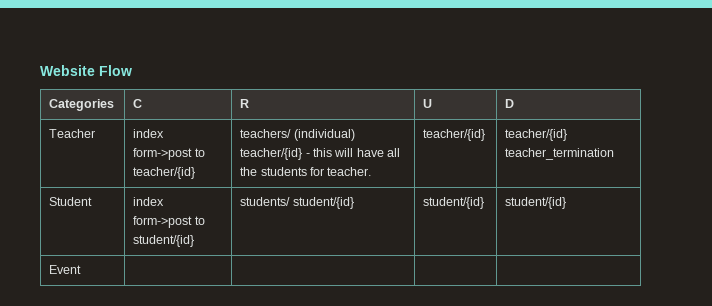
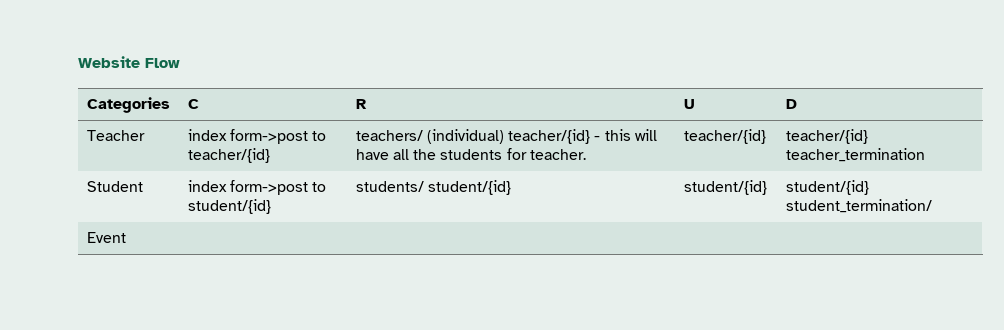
(567, 203) none -> [785,199,932,213] student_termination/

